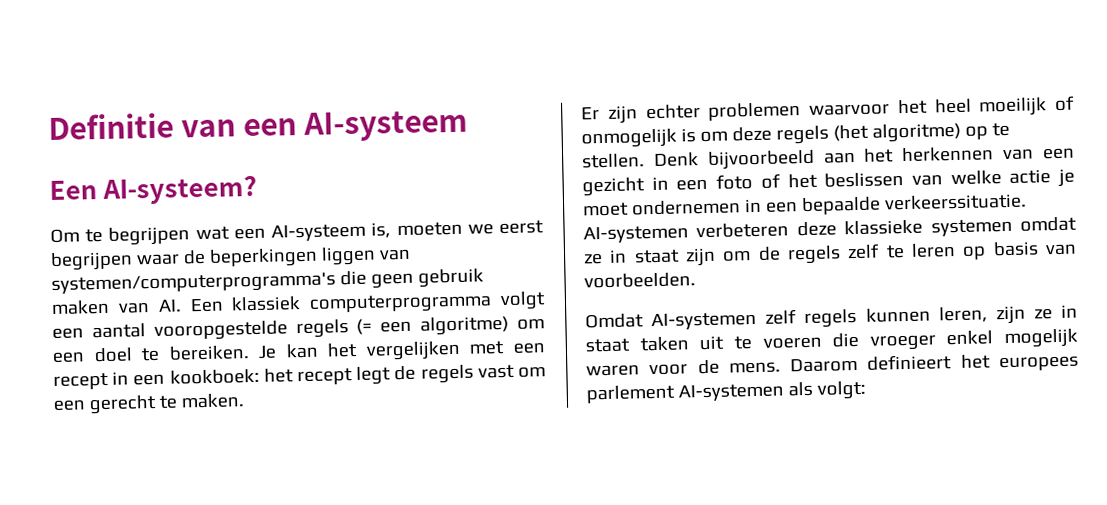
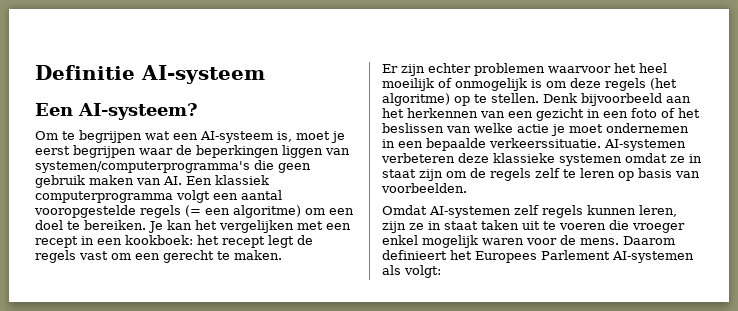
[181,118,298,138] van een -> (135, 72) none
[396,221,494,237] moeten we -> [296,131,345,143] moet je
[999,355,1079,372] [586,384,675,404] europees parlement -> [475,250,610,263] Europees Parlement

